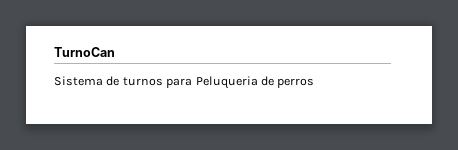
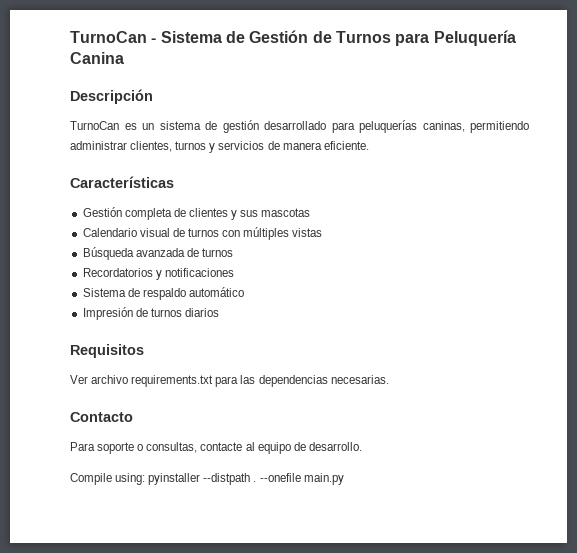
[54,47,115,57] [54,76,315,89] TurnoCan // Sistema de turnos para Peluqueria de perros -> [70,30,516,46] [70,52,124,64] [70,89,153,104] [70,120,529,133] [70,141,369,153] [70,176,174,188] [82,207,311,220] [82,227,323,240] [82,247,233,260] [82,268,234,280] [82,287,244,300] [82,307,219,320] [70,344,144,358] [70,375,389,387] [70,412,133,422] [70,442,362,454] [70,473,344,485] TurnoCan - Sistema de Gestión de Turnos para Peluquería Canina // Descripción // TurnoCan es un sistema de gestión desarrollado para peluquerías caninas, permitiendo administrar clientes, turnos y servicios de manera eficiente. // Características // Gestión completa de clientes y sus mascotas // Calendario visual de turnos con múltiples vistas // Búsqueda avanzada de turnos // Recordatorios y notificaciones // Sistema de respaldo automático // Impresión de turnos diarios // Requisitos // Ver archivo requirements.txt para las dependencias necesarias. // Contacto // Para soporte o consultas, contacte al equipo de desarrollo. // Compile using: pyinstaller --distpath . --onefile main.py

